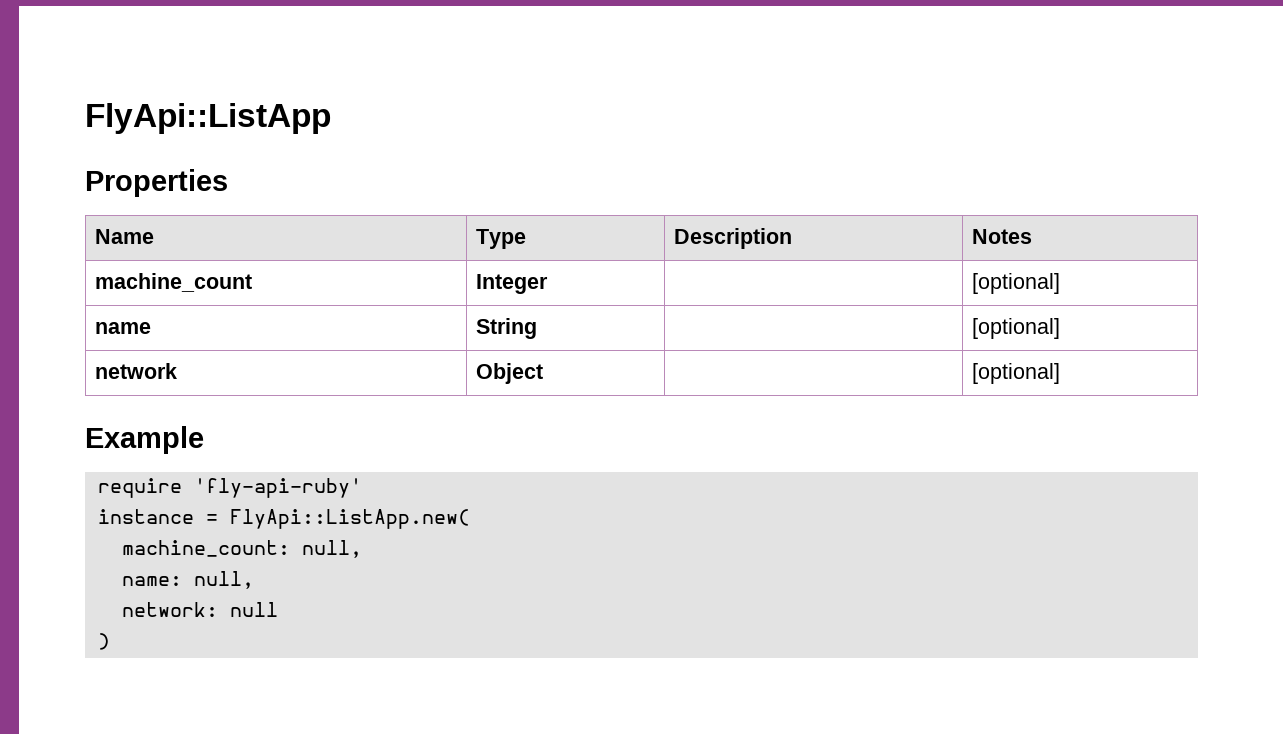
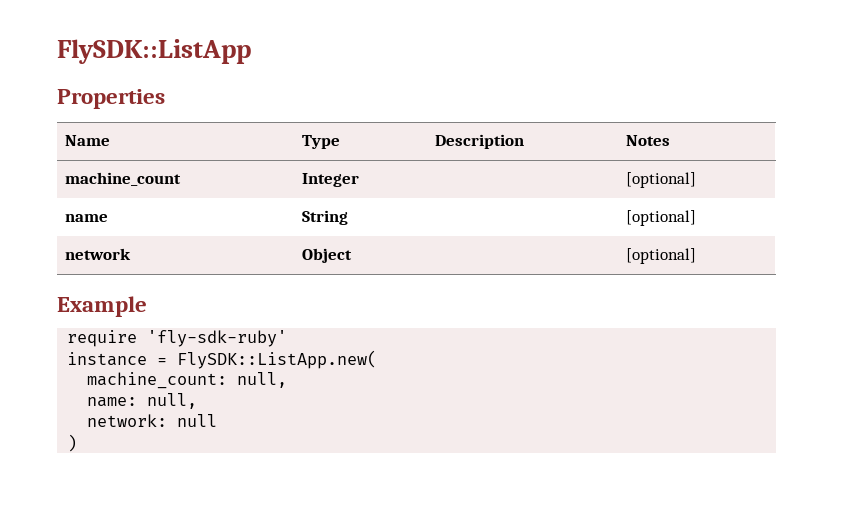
[85,103,331,134] FlyApi::ListApp -> [57,39,251,64] FlySDK::ListApp
[193,478,362,498] 'fly-api-ruby' -> [147,330,288,347] 'fly-sdk-ruby'
[229,509,470,529] FlyApi::ListApp.new( -> [177,350,378,369] FlySDK::ListApp.new(

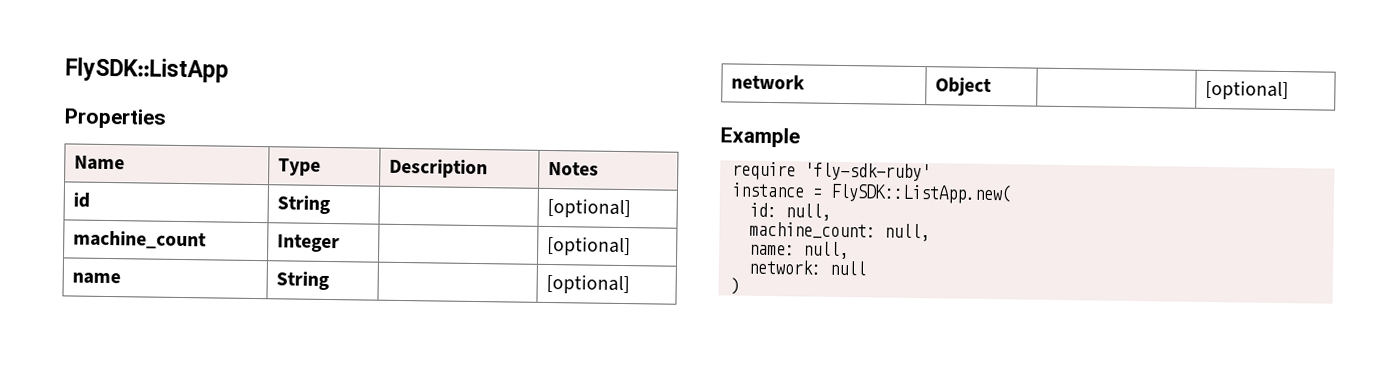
(670, 140) none -> [73,192,91,208] [277,195,332,215] [547,197,632,219] // id | String | | [optional]
(378, 359) none -> [748,202,831,221] // id: null,

